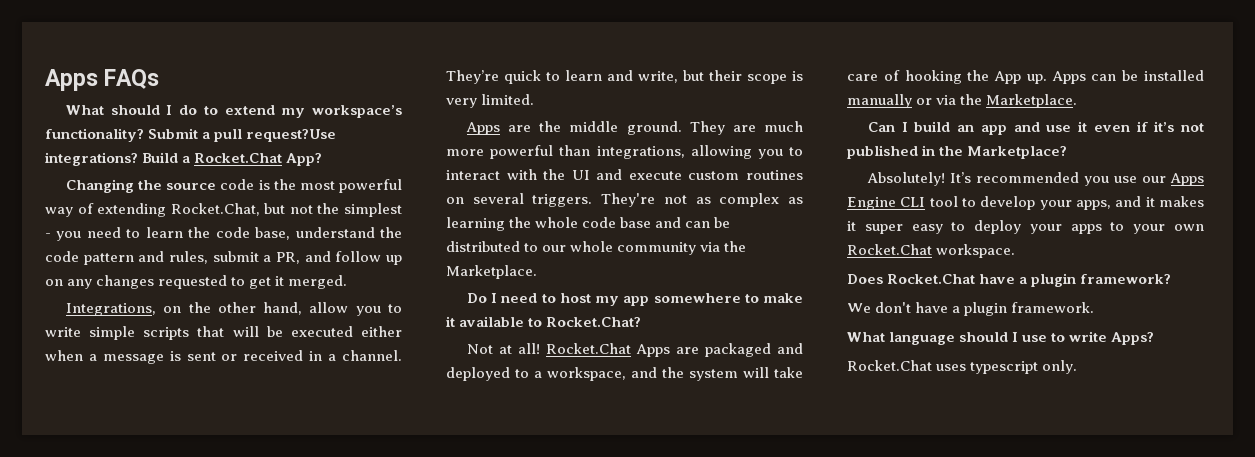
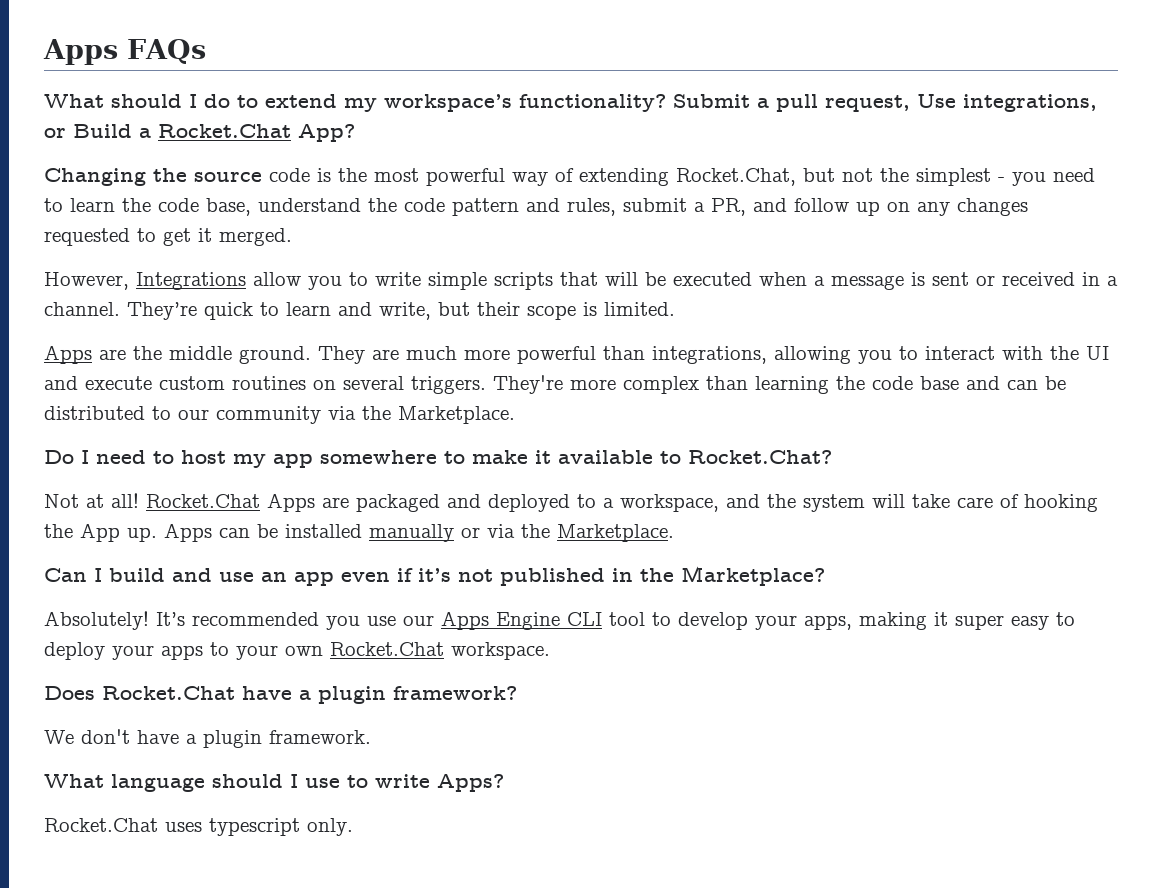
[246,129,337,142] [45,152,138,166] request?Use integrations? -> [825,94,1097,112] [44,128,66,138] request, Use integrations, or
[65,302,303,316] Integrations, on the other hand, -> [44,272,246,290] However, Integrations
[361,326,403,337] either -> (752, 279) none
[446,98,477,108] very -> (597, 309) none
[663,193,803,207] not as complex as -> [570,376,748,394] more complex than
[535,217,579,228] whole -> (865, 383) none
[570,241,614,252] whole -> (209, 414) none
[957,121,1088,135] an app and use it -> [172,568,334,586] and use an app
[1115,196,1204,207] and it makes -> [859,612,927,630] making

